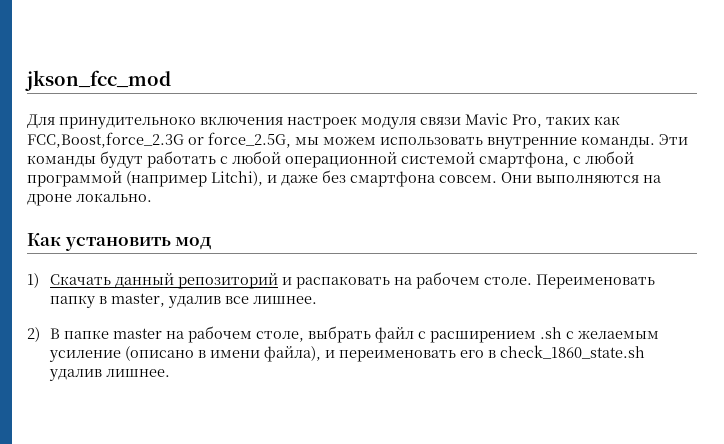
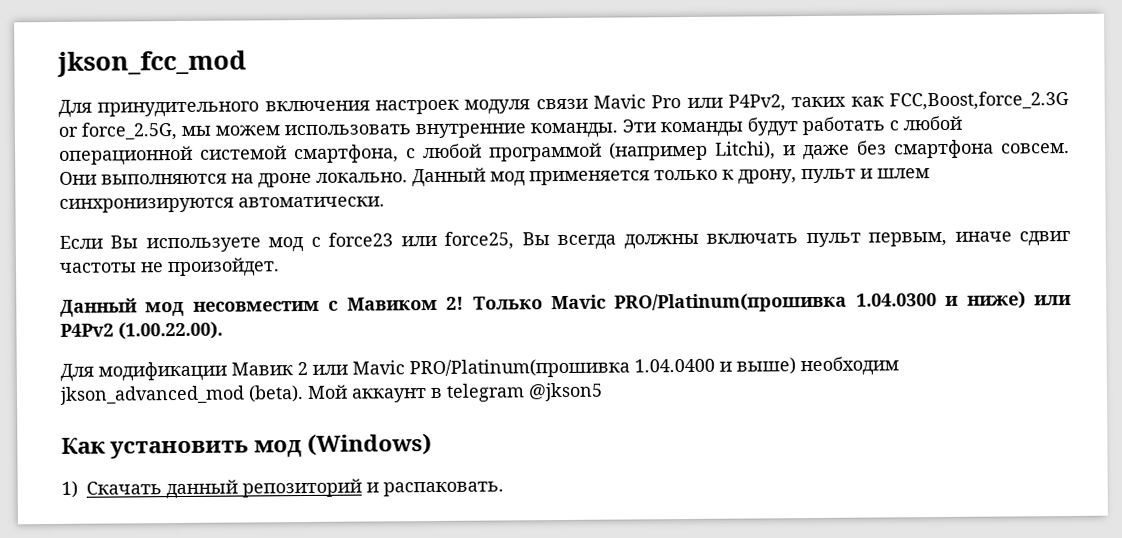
[59,116,196,129] принудительноко -> [97,101,260,118] принудительного
[512,114,542,128] Pro, -> [651,94,787,112] Pro или P4Pv2,
(152, 197) none -> [412,167,930,188] [59,196,385,213] [59,231,1070,253] [59,257,280,278] [60,291,1072,317] [60,321,223,340] [60,356,899,382] [59,382,603,405] Данный мод применяется только к дрону, пульт и шлем синхронизируются автоматически. // Если Вы используете мод с force23 или force25, Вы всегда должны включать пульт первым, иначе сдвиг частоты не произойдет. // Данный мод несовместим с Мавиком 2! Только Mavic PRO/Platinum(прошивка 1.04.0300 и ниже) или P4Pv2 (1.00.22.00). // Для модификации Мавик 2 или Mavic PRO/Platinum(прошивка 1.04.0400 и выше) необходим jkson_advanced_mod (beta). Мой аккаунт в telegram @jkson5
(212, 243) none -> [307,433,433,456] (Windows)
[295,272,655,289] [49,293,317,308] [27,326,659,343] [48,345,645,362] [48,369,170,381] распаковать на рабочем столе. Переименовать папку в master, удалив все лишнее. // 2) В папке master на рабочем столе, выбрать файл с расширением .sh с желаемым усиление (описано в имени файла), и переименовать его в check_1860_state.sh удалив лишнее. -> [383,481,504,497] распаковать.

